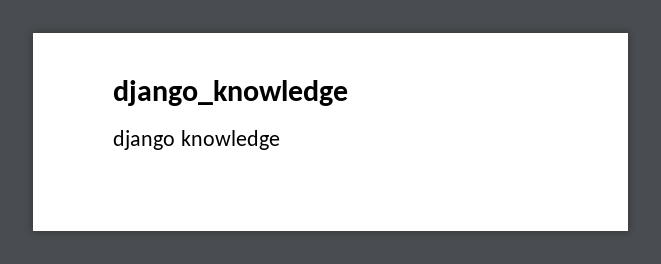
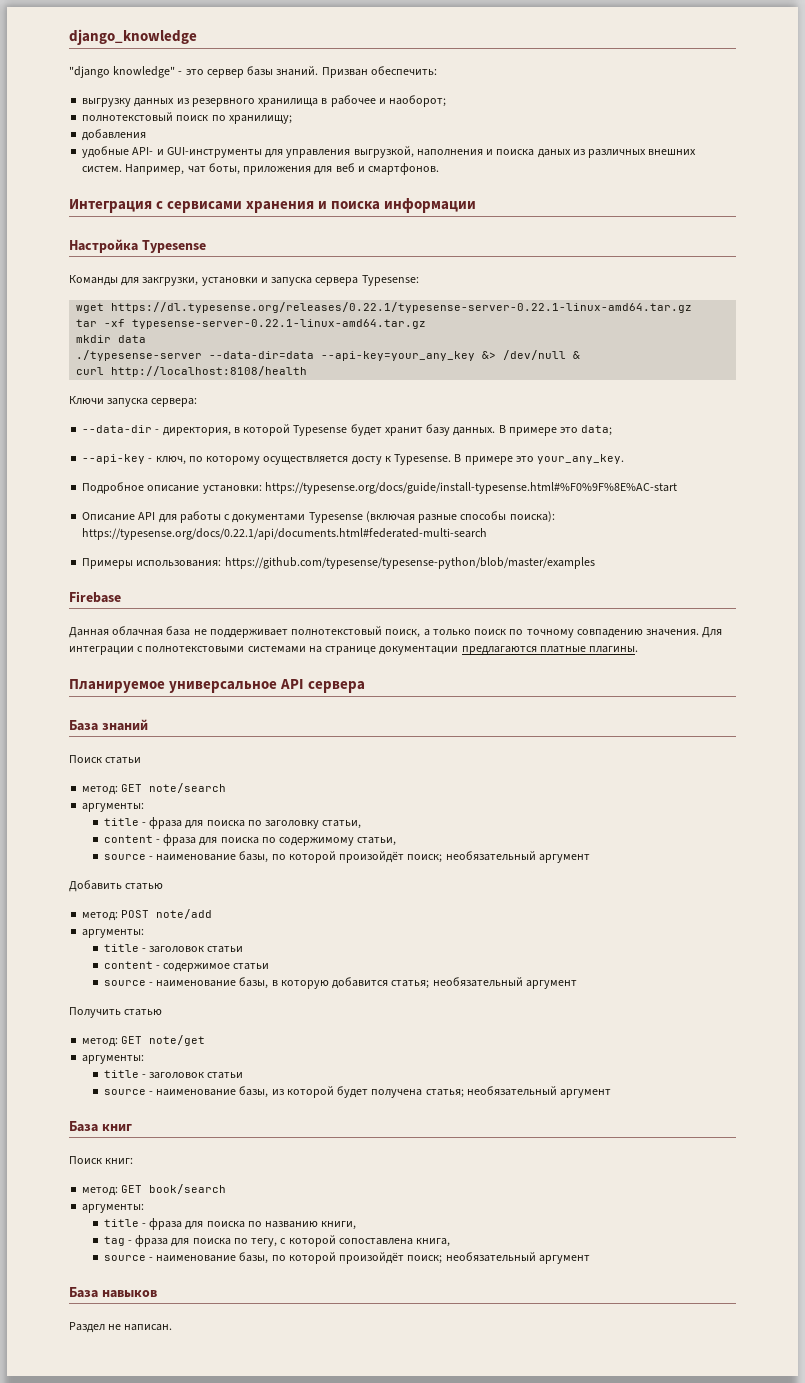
[113,130,280,150] django knowledge -> [69,66,437,78] [82,95,447,107] [82,112,292,124] [82,129,147,141] [82,146,697,158] [82,163,440,175] [69,198,477,213] [69,239,206,253] [69,275,419,286] [76,302,693,313] [76,319,427,329] [76,335,147,343] [76,350,581,361] [76,366,308,377] [69,396,198,407] [82,424,613,436] [82,454,625,465] [82,482,677,494] [82,511,555,523] [82,528,488,540] [82,557,595,569] [69,591,121,603] [69,626,723,638] [69,646,639,655] [69,679,366,693] [69,719,148,731] [69,755,142,764] [82,783,227,795] [82,803,145,812] [103,817,362,829] [103,834,397,846] [103,851,590,863] [69,880,164,892] [82,909,213,921] [82,929,145,938] [103,944,244,953] [103,961,270,972] [103,977,577,989] [69,1007,163,1018] [82,1035,206,1047] [82,1055,145,1064] [103,1070,244,1079] [103,1086,612,1098] [69,1121,132,1132] [69,1156,134,1164] [82,1184,227,1196] [82,1204,145,1213] [103,1218,357,1230] [103,1235,451,1247] [103,1252,590,1264] [69,1287,157,1298] [69,1322,173,1333] "django knowledge" - это сервер базы знаний. Призван обеспечить: // выгрузку данных из резервного хранилища в рабочее и наоборот; // полнотекстовый поиск по хранилищу; // добавления // удобные API- и GUI-инструменты для управления выгрузкой, наполнения и поиска даных из различных внешних систем. Например, чат боты, приложения для веб и смартфонов. // Интеграция с сервисами хранения и поиска информации // Настройка Typesense // Команды для закгрузки, установки и запуска сервера Typesense: // wget https://dl.typesense.org/releases/0.22.1/typesense-server-0.22.1-linux-amd64.tar.gz // tar -xf typesense-server-0.22.1-linux-amd64.tar.gz // mkdir data // ./typesense-server --data-dir=data --api-key=your_any_key &> /dev/null & // curl http://localhost:8108/health // Ключи запуска сервера: // --data-dir - директория, в которой Typesense будет хранит базу данных. В примере это data; // --api-key - ключ, по которому осуществляется досту к Typesense. В примере это your_any_key. // Подробное описание установки: https://typesense.org/docs/guide/install-typesense.html#%F0%9F%8E%AC-start // Описание API для работы с документами Typesense (включая разные способы поиска): https://typesense.org/docs/0.22.1/api/documents.html#federated-multi-search // Примеры использования: https://github.com/typesense/typesense-python/blob/master/examples // Firebase // Данная облачная база не поддерживает полнотекстовый поиск, а только поиск по точному совпадению значения. Для интеграции с полнотекстовыми системами на странице документации предлагаются платные плагины. // Планируемое универсальное API сервера // База знаний // Поиск статьи // метод: GET note/search // аргументы: // title - фраза для поиска по заголовку статьи, // content - фраза для поиска по содержимому статьи, // source - наименование базы, по которой произойдёт поиск; необязательный аргумент // Добавить статью // метод: POST note/add // аргументы: // title - заголовок статьи // content - содержимое статьи // source - наименование базы, в которую добавится статья; необязательный аргумент // Получить статью // метод: GET note/get // аргументы: // title - заголовок статьи // source - наименование базы, из которой будет получена статья; необязательный аргумент // База книг // Поиск книг: // метод: GET book/search // аргументы: // title - фраза для поиска по названию книги, // tag - фраза для поиска по тегу, с которой сопоставлена книга, // source - наименование базы, по которой произойдёт поиск; необязательный аргумент // База навыков // Раздел не написан.

